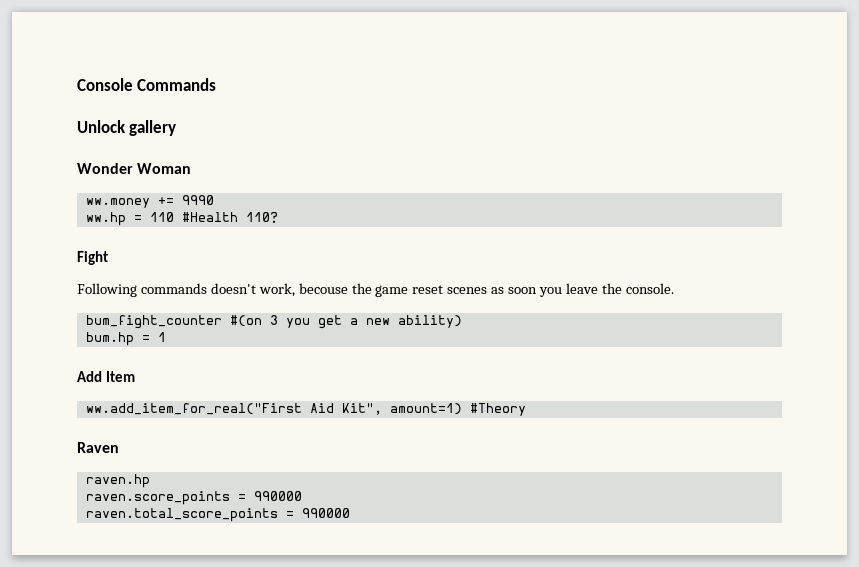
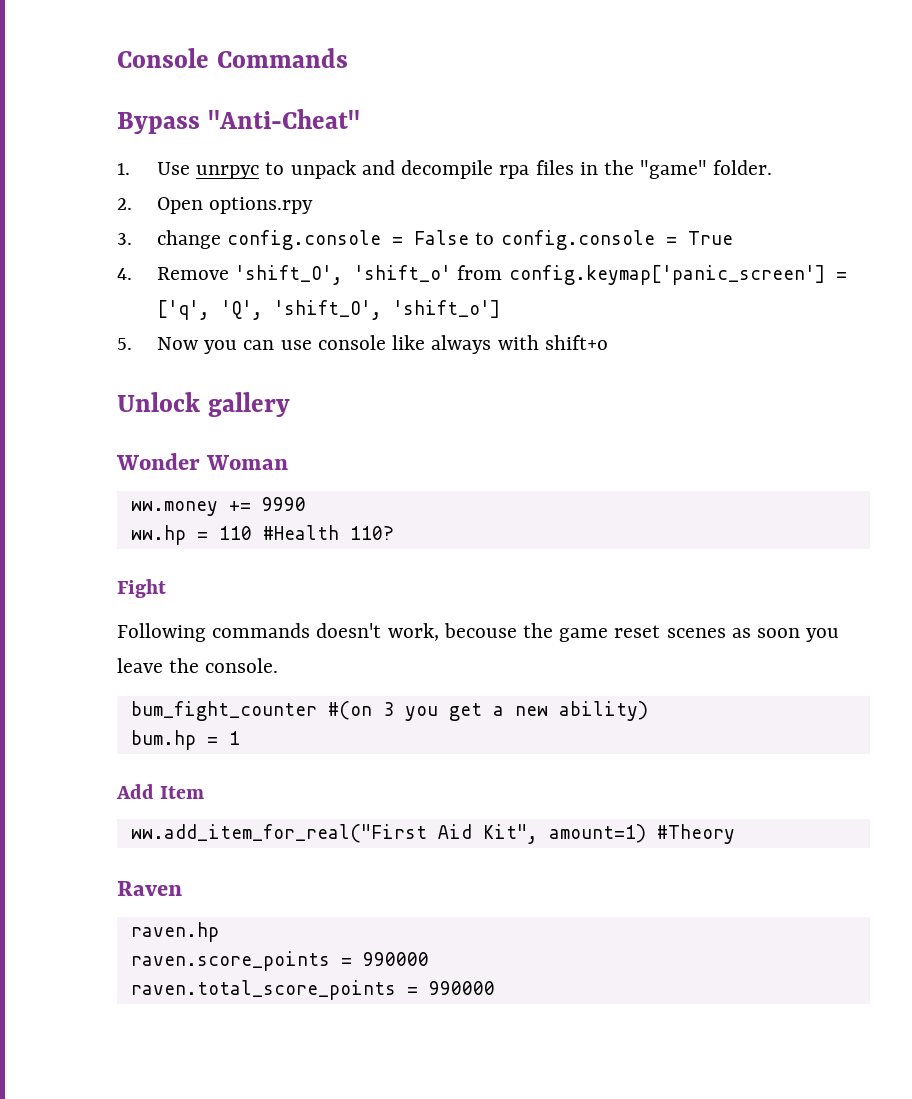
(217, 84) none -> [117,109,360,134] [117,160,773,179] [117,197,314,214] [117,230,733,250] [117,265,847,285] [157,300,501,320] [117,335,608,354] // Bypass "Anti-Cheat" // 1. Use unrpyc to unpack and decompile rpa files in the "game" folder. // 2. Open options.rpy // 3. change config.console = False to config.console = True // 4. Remove 'shift_O', 'shift_o' from config.keymap['panic_screen'] = ['q', 'Q', 'shift_O', 'shift_o'] // 5. Now you can use console like always with shift+o

